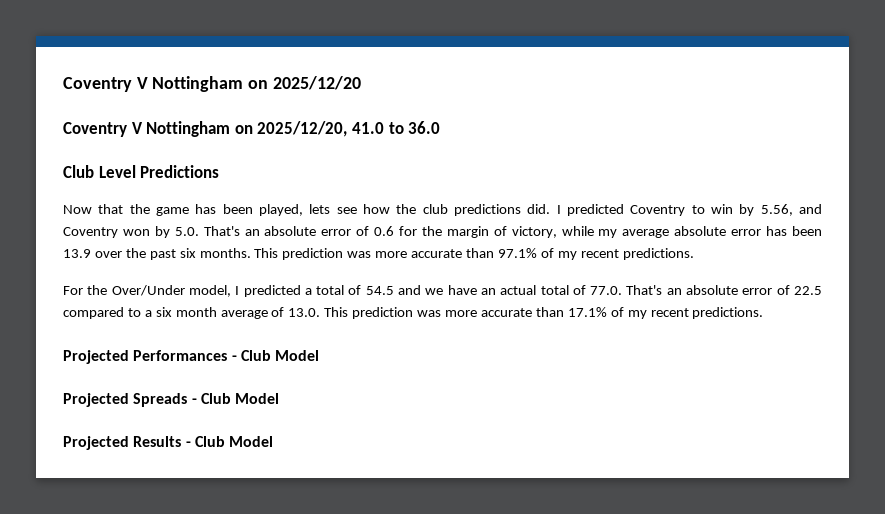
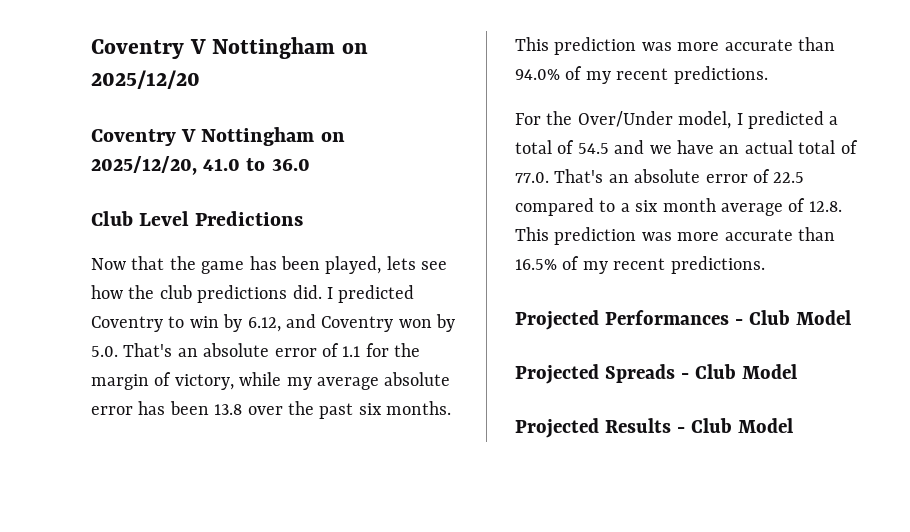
[760,204,793,216] 5.56, -> [247,317,281,332] 6.12,
[374,226,395,236] 0.6 -> [342,346,361,357] 1.1
[63,249,91,258] 13.9 -> [214,404,243,415] 13.8
[497,248,537,258] 97.1% -> [515,69,560,80] 94.0%
[288,307,607,319] 13.0. This prediction was more accurate than 17.1% -> [808,201,842,212] [515,227,835,245] [515,259,557,270] 12.8. This prediction was more accurate than 16.5%

